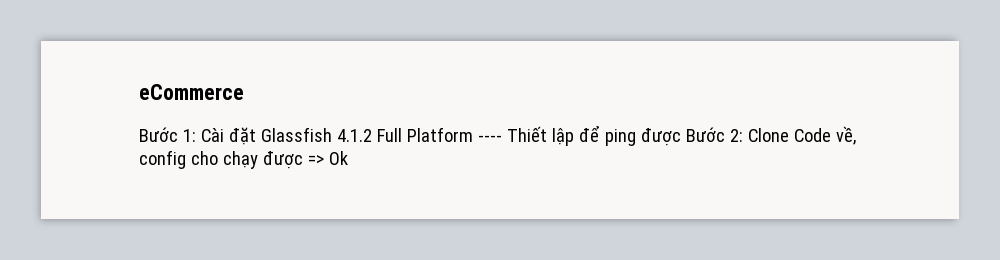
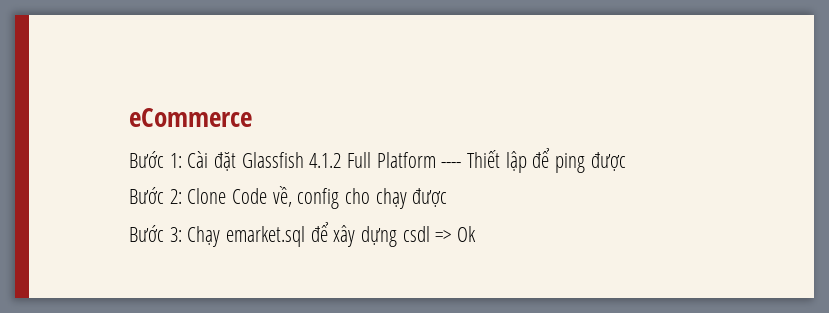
(681, 137) none -> (626, 161) //
(303, 160) none -> [129,222,430,247] // Bước 3: Chạy emarket.sql để xây dựng csdl

